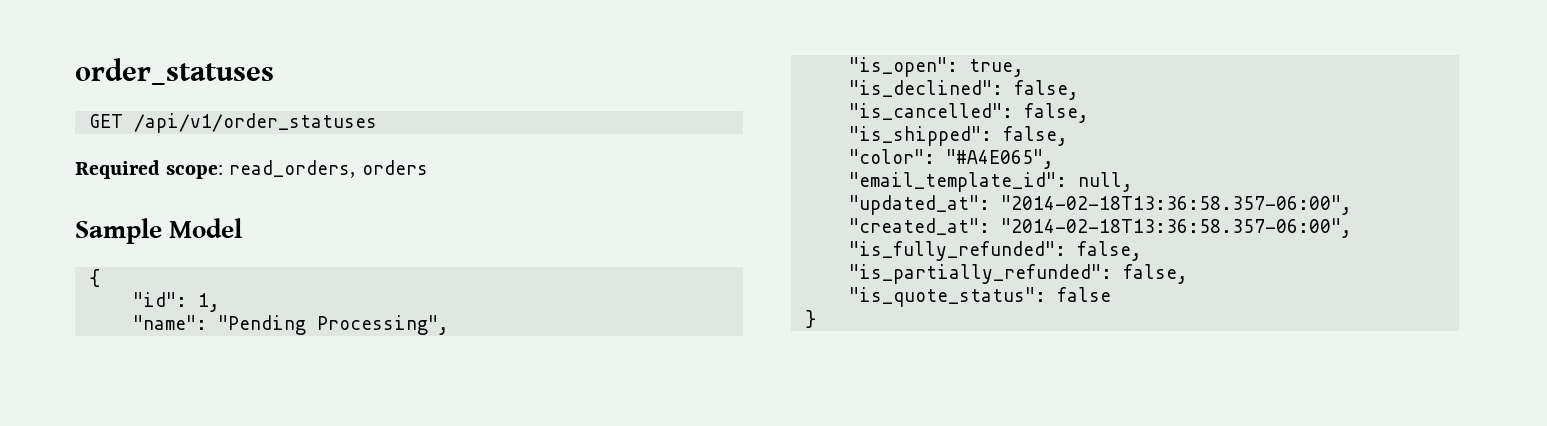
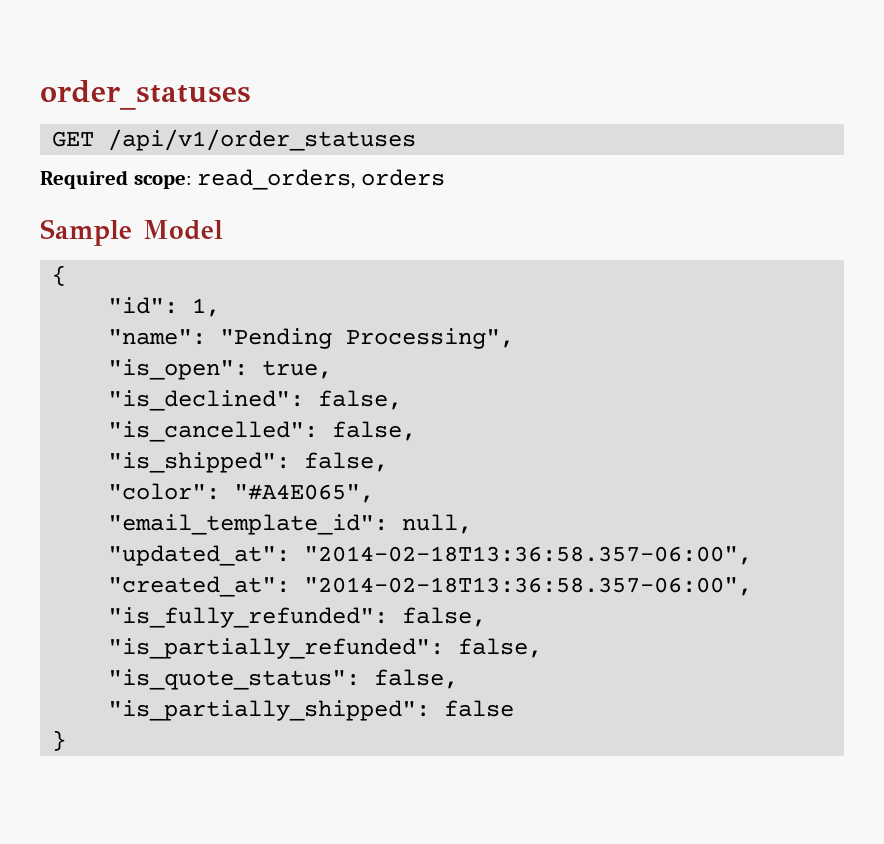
(1046, 297) none -> [374,669,459,689] [108,700,431,721] false, // "is_partially_shipped":

